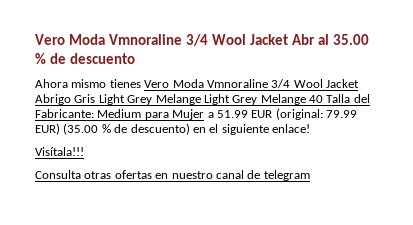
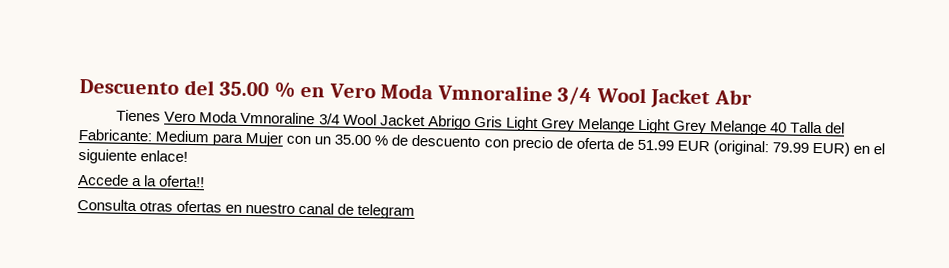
(35, 39) none -> [79,79,326,98] Descuento del 35.00 % en
[318,34,370,45] [35,53,136,64] [35,79,141,88] al 35.00 % de descuento // Ahora mismo tienes -> [116,109,162,122] // Tienes
[207,112,214,118] a -> [286,134,634,152] con un 35.00 % de descuento con precio de oferta de
[63,123,190,135] (35.00 % de descuento) -> (850, 149) none
[35,147,84,156] Visítala!!! -> [78,174,206,188] Accede a la oferta!!

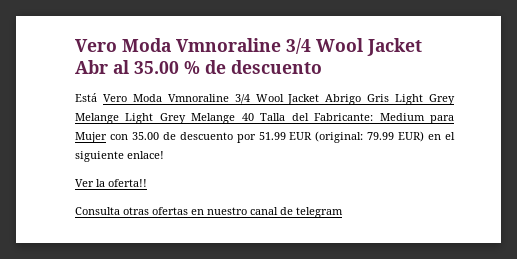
[79,79,326,98] Descuento del 35.00 % en -> (75, 45) none
[116,109,162,122] // Tienes -> [113,60,322,74] [75,93,97,102] al 35.00 % de descuento // Está
[314,134,634,152] un 35.00 % de descuento con precio de oferta de -> [131,132,256,143] 35.00 de descuento por
[78,174,143,187] Accede a -> [75,179,94,187] Ver

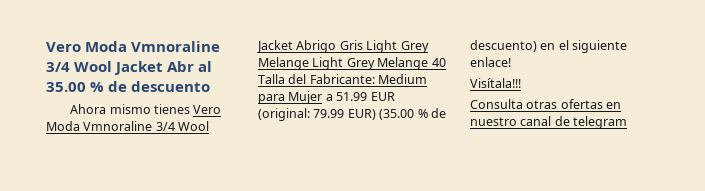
[75,93,97,102] Está -> [70,104,191,114] Ahora mismo tienes
[109,132,256,143] con 35.00 de descuento por -> [325,94,333,101] a
(425, 136) none -> [379,108,446,120] [470,40,537,52] (35.00 % de descuento)
[75,179,147,187] Ver la oferta!! -> [470,78,521,88] Visítala!!!

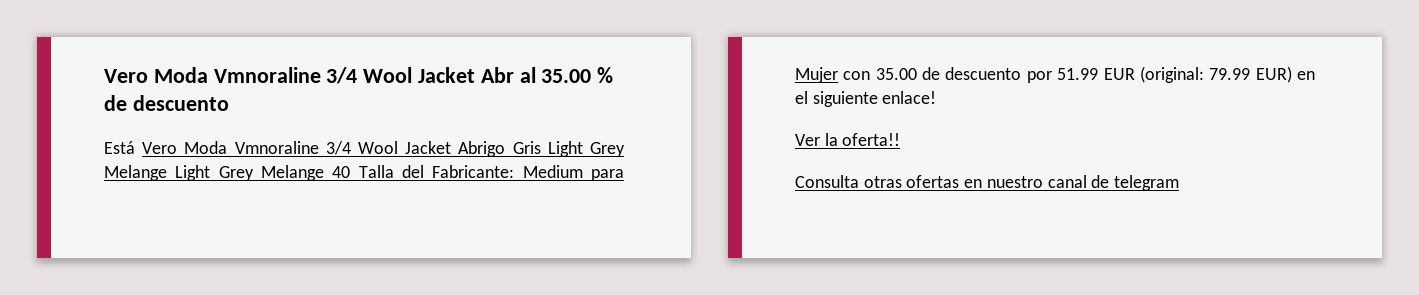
[70,104,191,114] Ahora mismo tienes -> [104,141,135,154] Está
[325,94,333,101] a -> [843,67,1052,83] con 35.00 de descuento por
[379,108,446,120] [470,40,537,52] (35.00 % de descuento) -> (1292, 74) none
[470,78,521,88] Visítala!!! -> [795,133,901,146] Ver la oferta!!

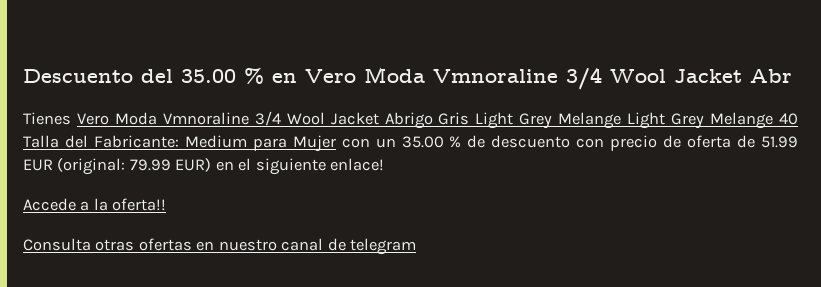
(104, 76) none -> [23,68,297,84] Descuento del 35.00 % en
[519,67,614,83] [104,95,229,111] [104,141,135,154] al 35.00 % de descuento // Está -> [23,112,71,125] // Tienes
[875,67,1052,83] 35.00 de descuento por -> [375,135,756,151] un 35.00 % de descuento con precio de oferta de
[795,134,820,146] Ver -> [23,198,90,211] Accede a

